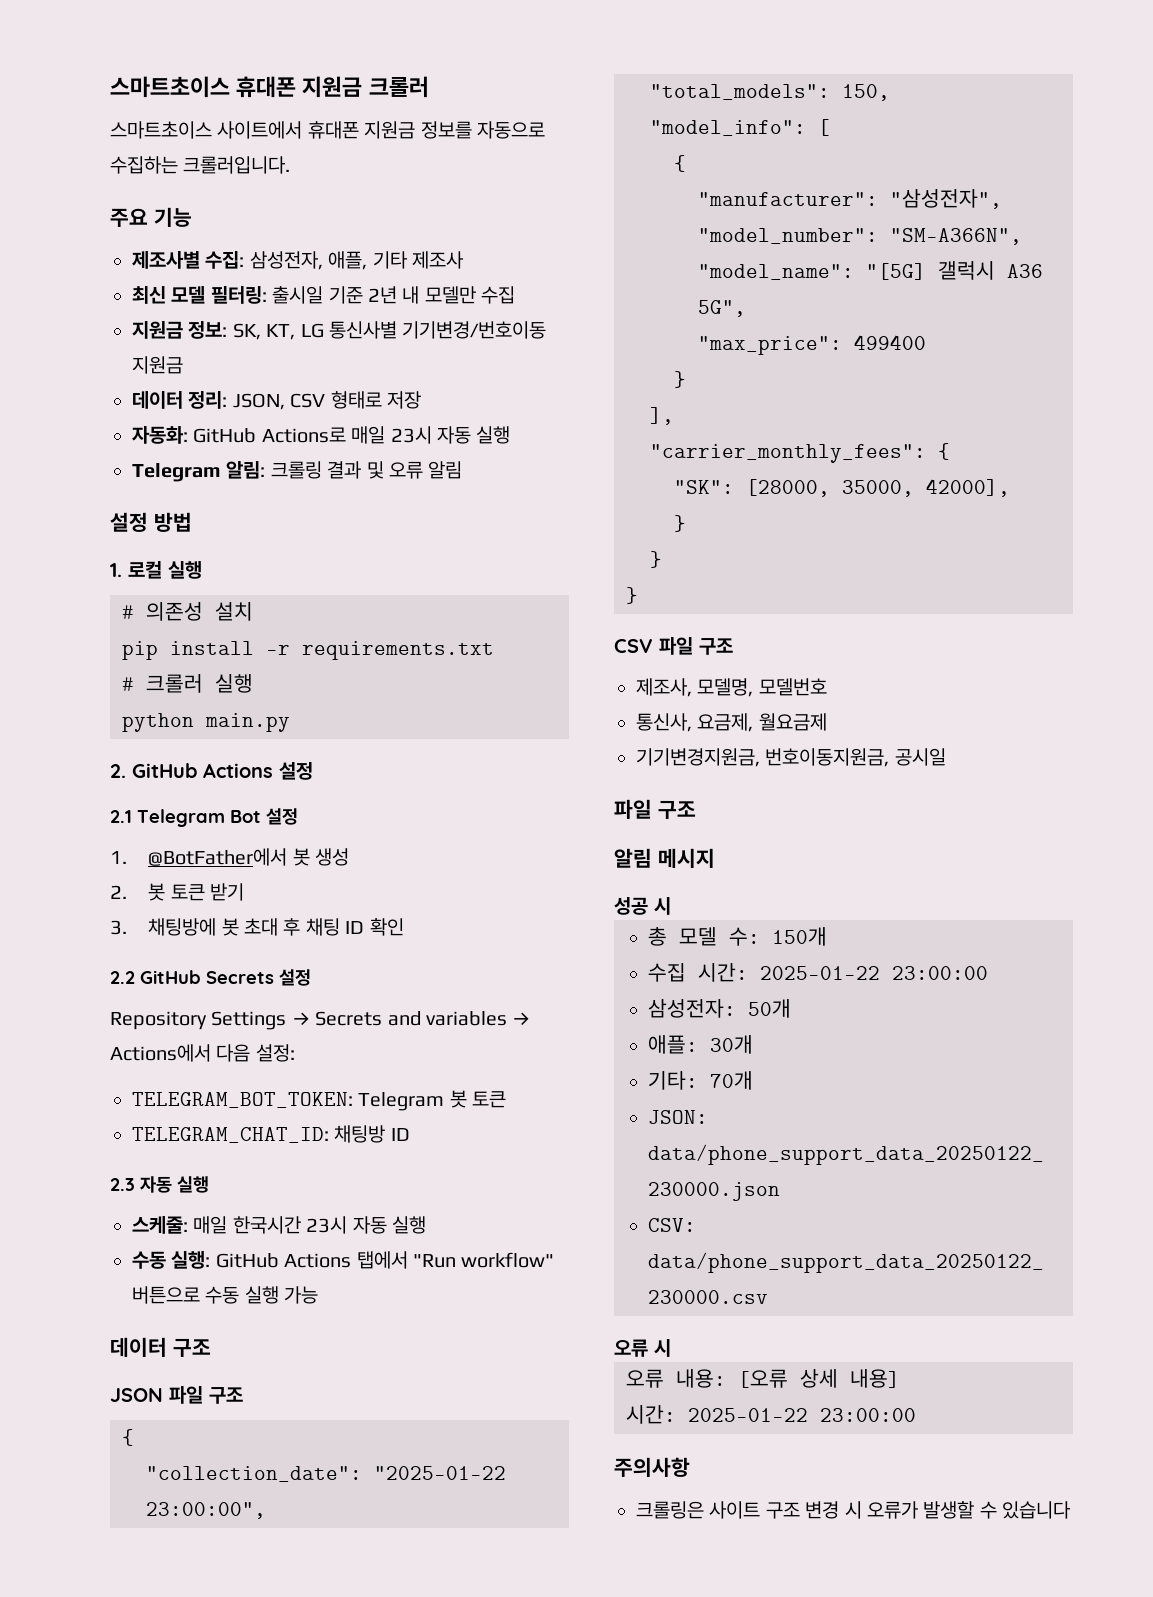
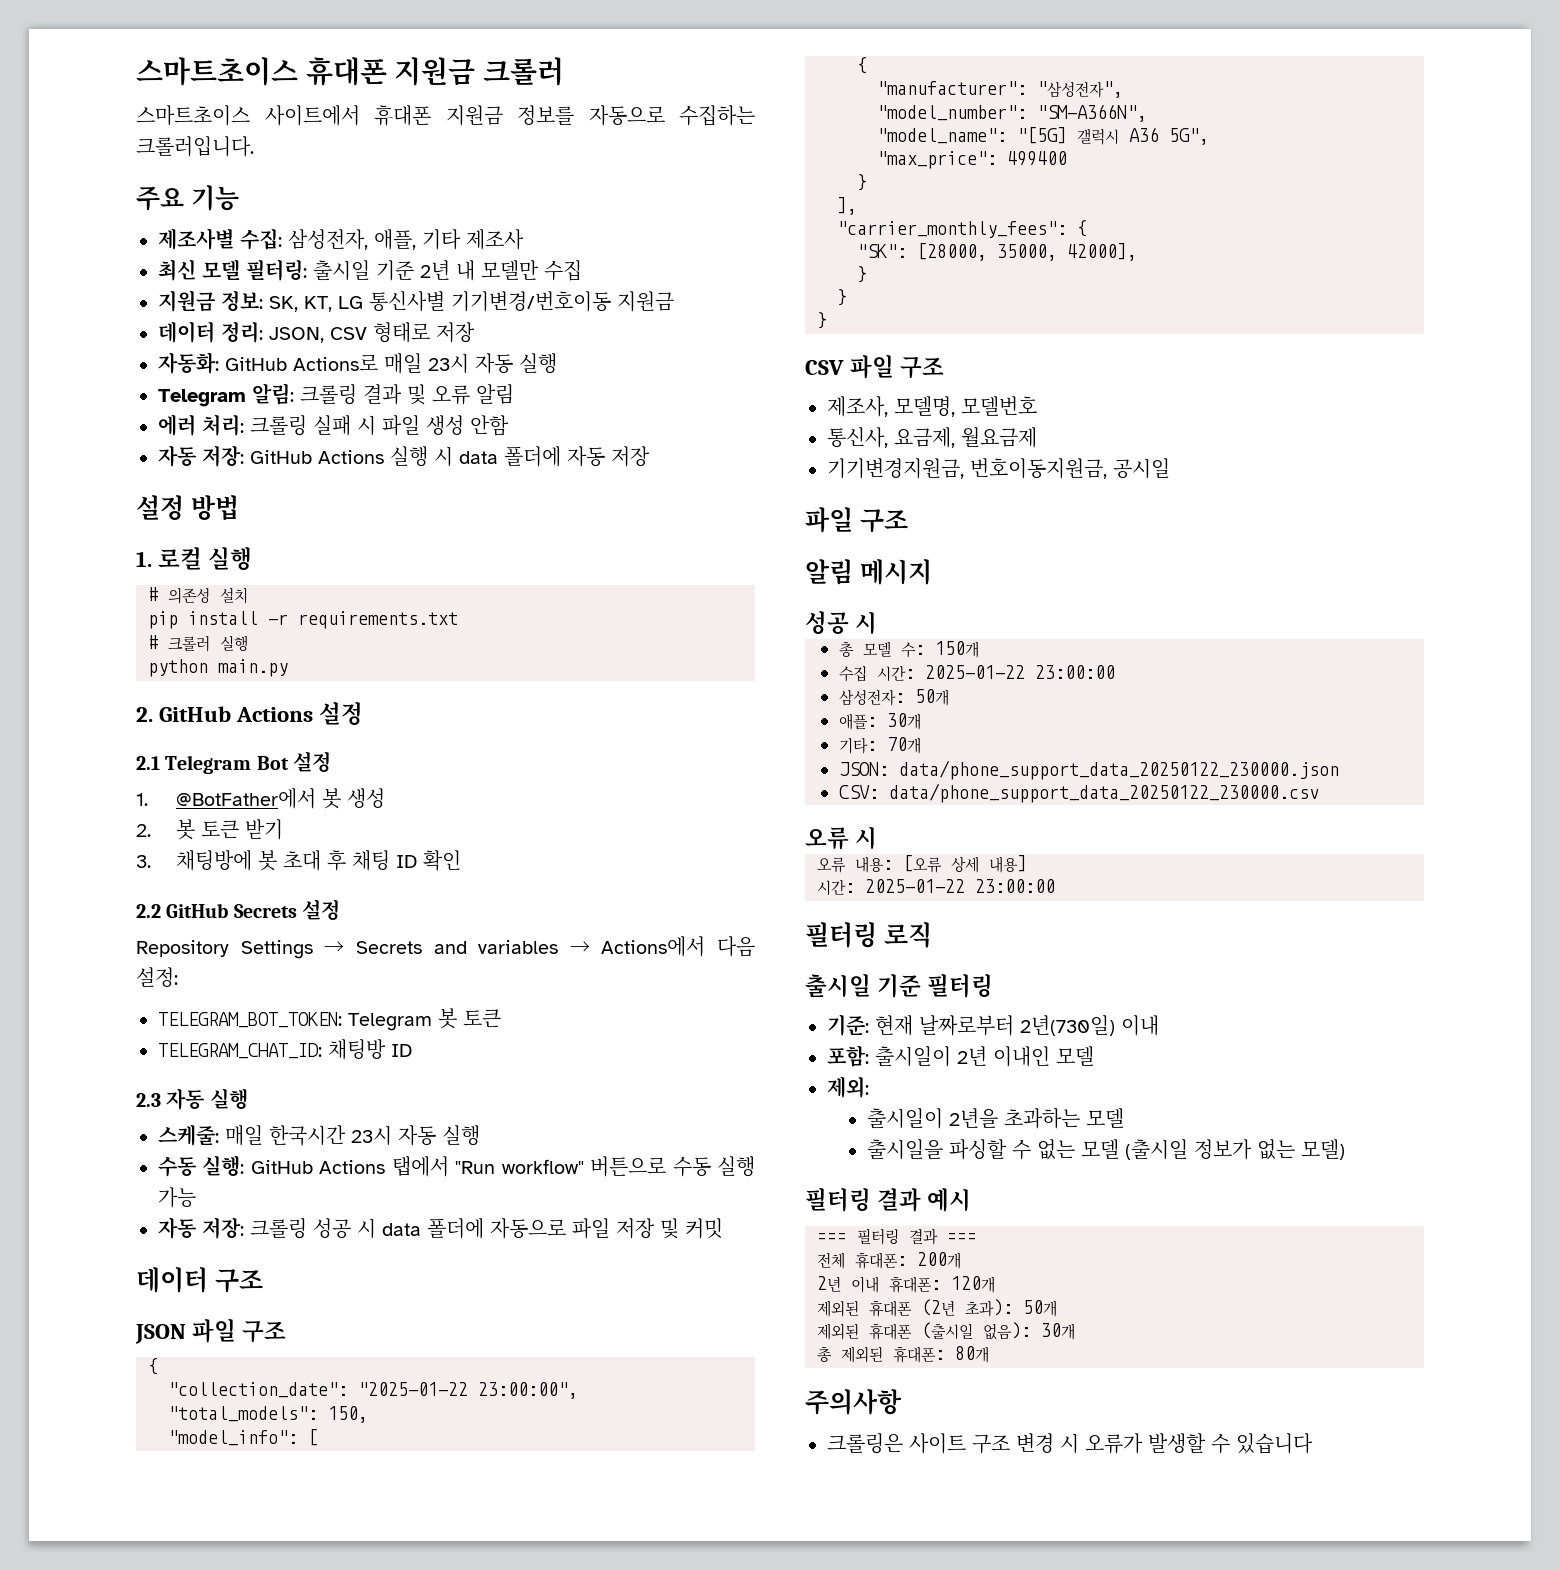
(463, 470) none -> [158,414,509,436] [158,445,650,467] // 에러 처리: 크롤링 실패 시 파일 생성 안함 // 자동 저장: GitHub Actions 실행 시 data 폴더에 자동 저장
(319, 1295) none -> [158,1217,723,1239] // 자동 저장: 크롤링 성공 시 data 폴더에 자동으로 파일 저장 및 커밋
(916, 1415) none -> [805,922,932,948] [805,974,994,998] [827,1014,1159,1036] [827,1045,1094,1067] [827,1076,869,1098] [866,1108,1124,1129] [866,1139,1345,1160] [805,1188,972,1212] [817,1228,977,1245] [817,1252,961,1269] [817,1276,995,1293] [817,1299,1057,1317] [817,1322,1075,1340] [817,1346,989,1363] // 필터링 로직 // 출시일 기준 필터링 // 기준: 현재 날짜로부터 2년(730일) 이내 // 포함: 출시일이 2년 이내인 모델 // 제외: // 출시일이 2년을 초과하는 모델 // 출시일을 파싱할 수 없는 모델 (출시일 정보가 없는 모델) // 필터링 결과 예시 // === 필터링 결과 === // 전체 휴대폰: 200개 // 2년 이내 휴대폰: 120개 // 제외된 휴대폰 (2년 초과): 50개 // 제외된 휴대폰 (출시일 없음): 30개 // 총 제외된 휴대폰: 80개

